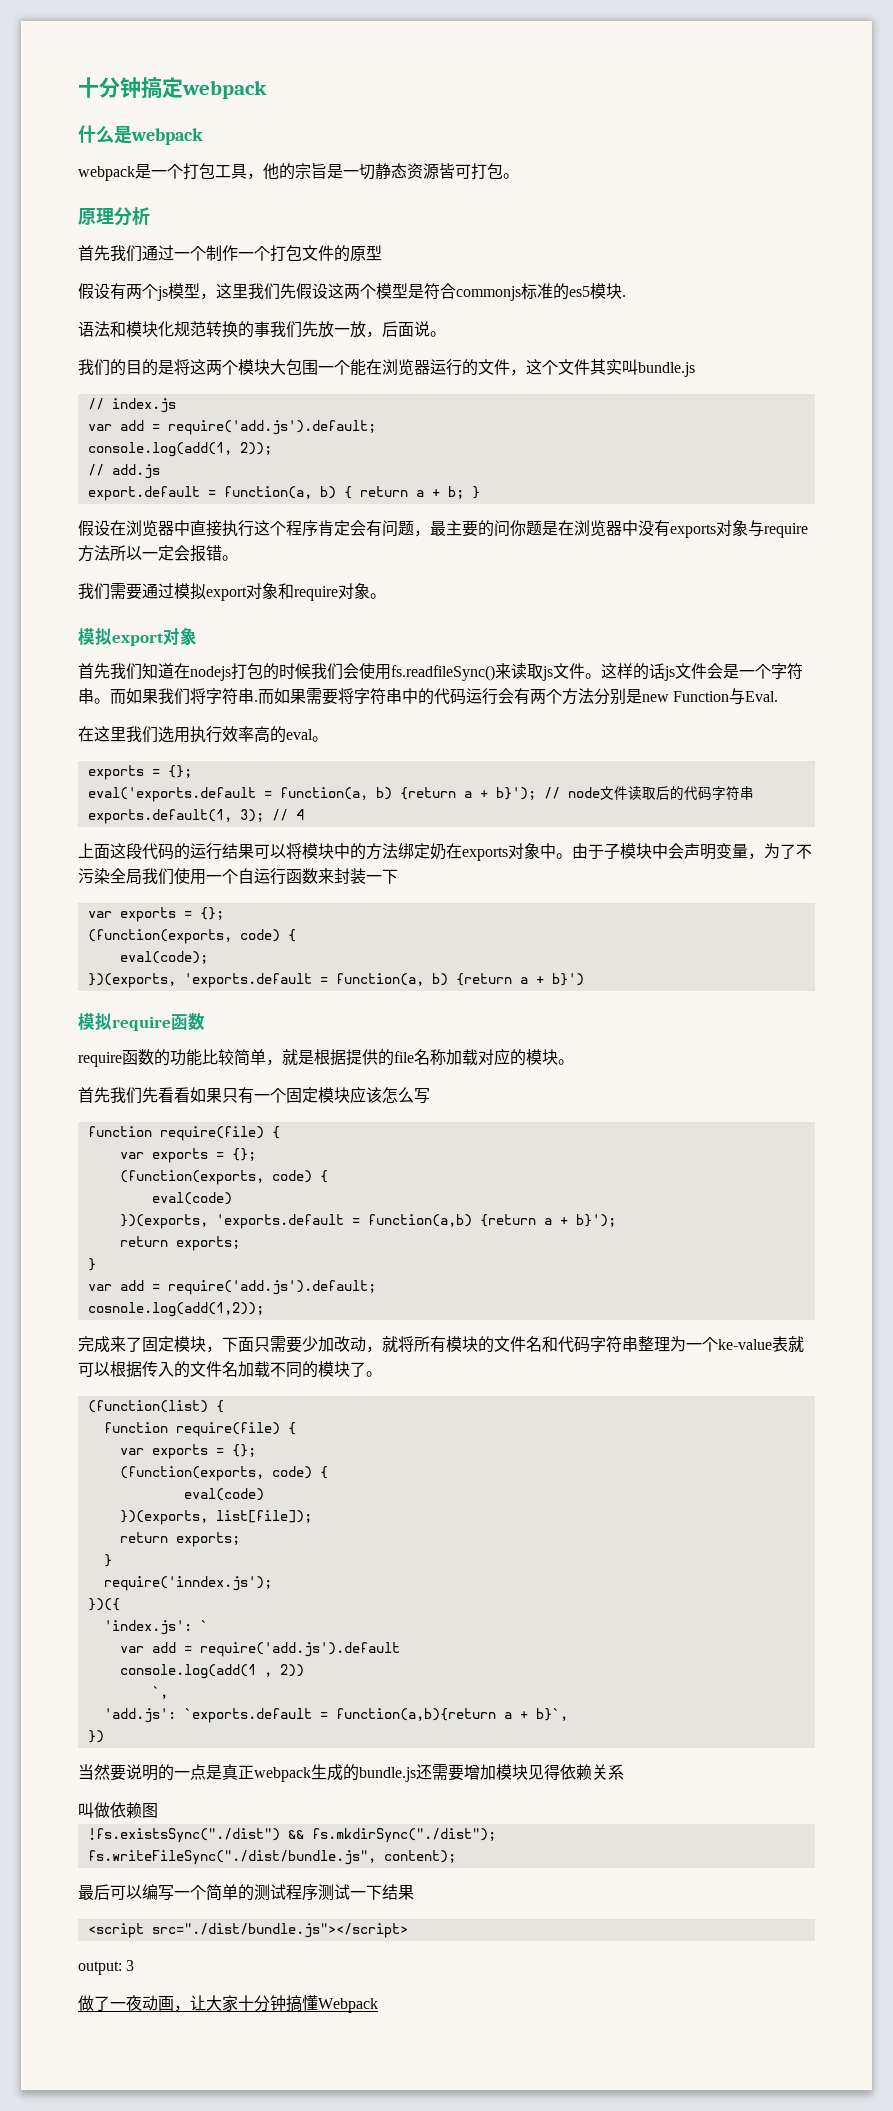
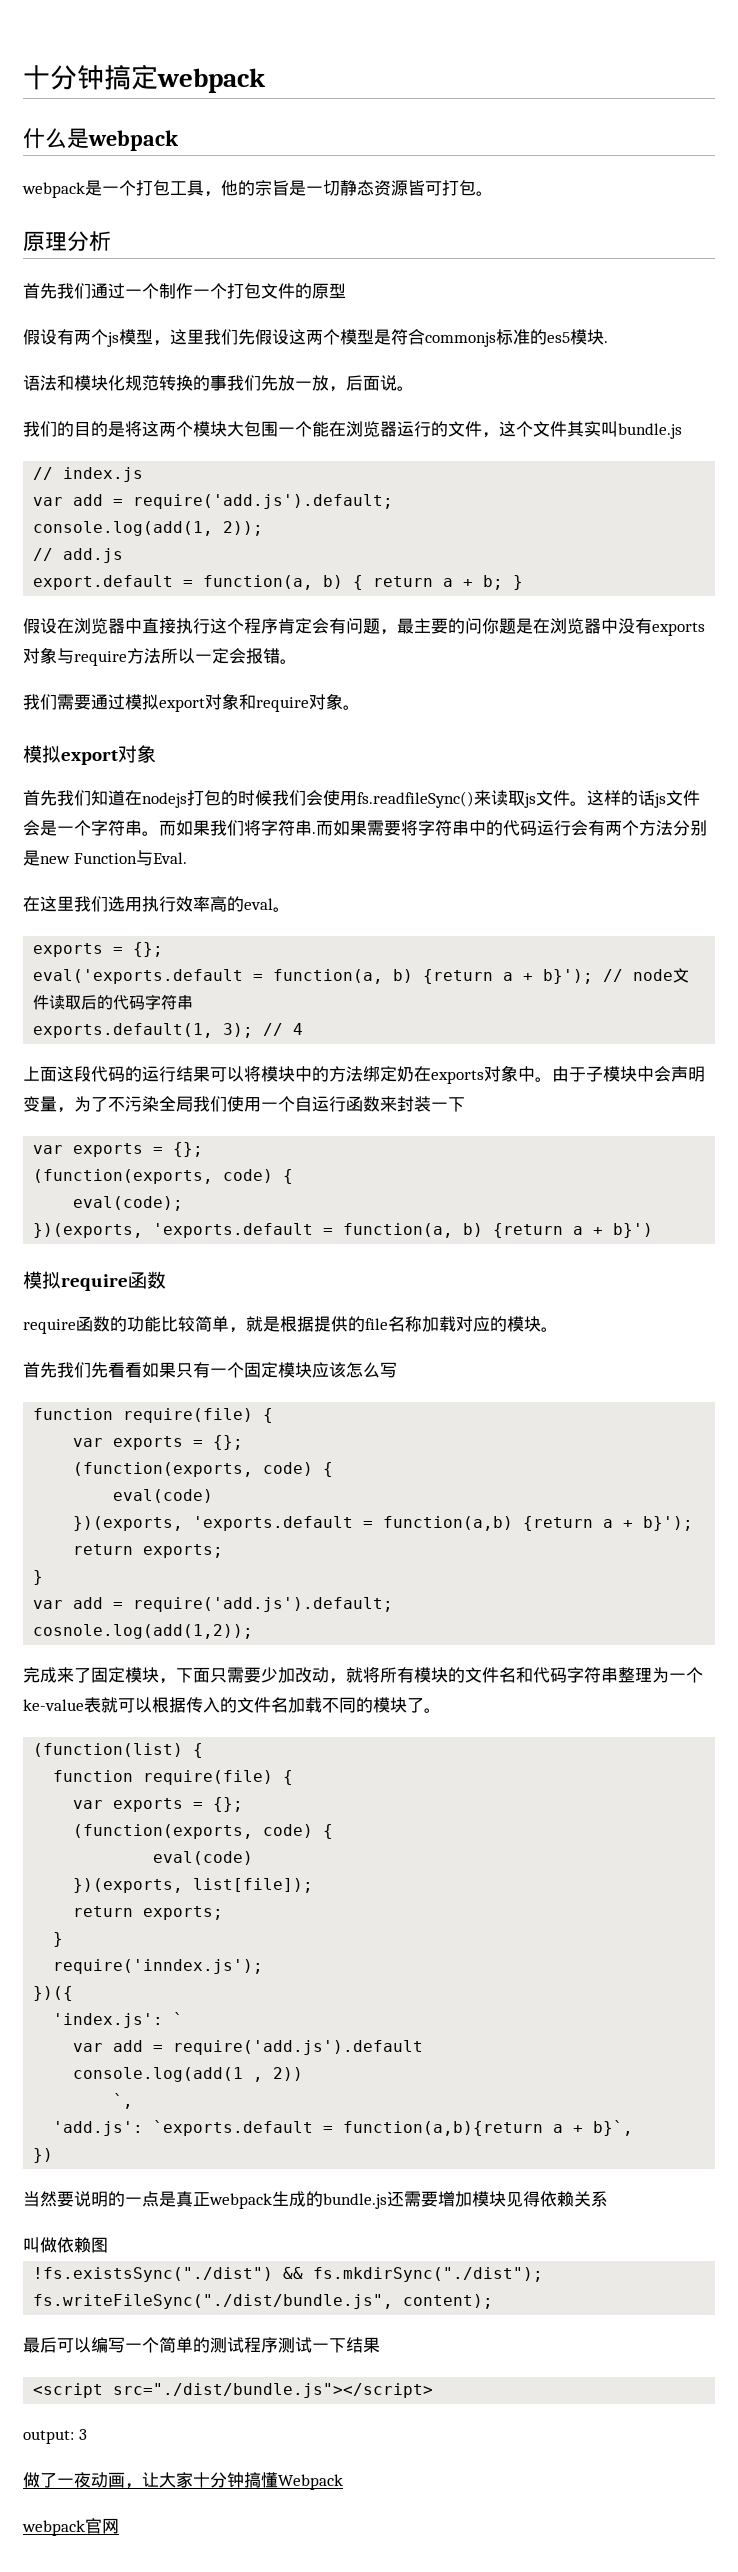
(378, 2005) none -> [22,2518,119,2536] // webpack官网

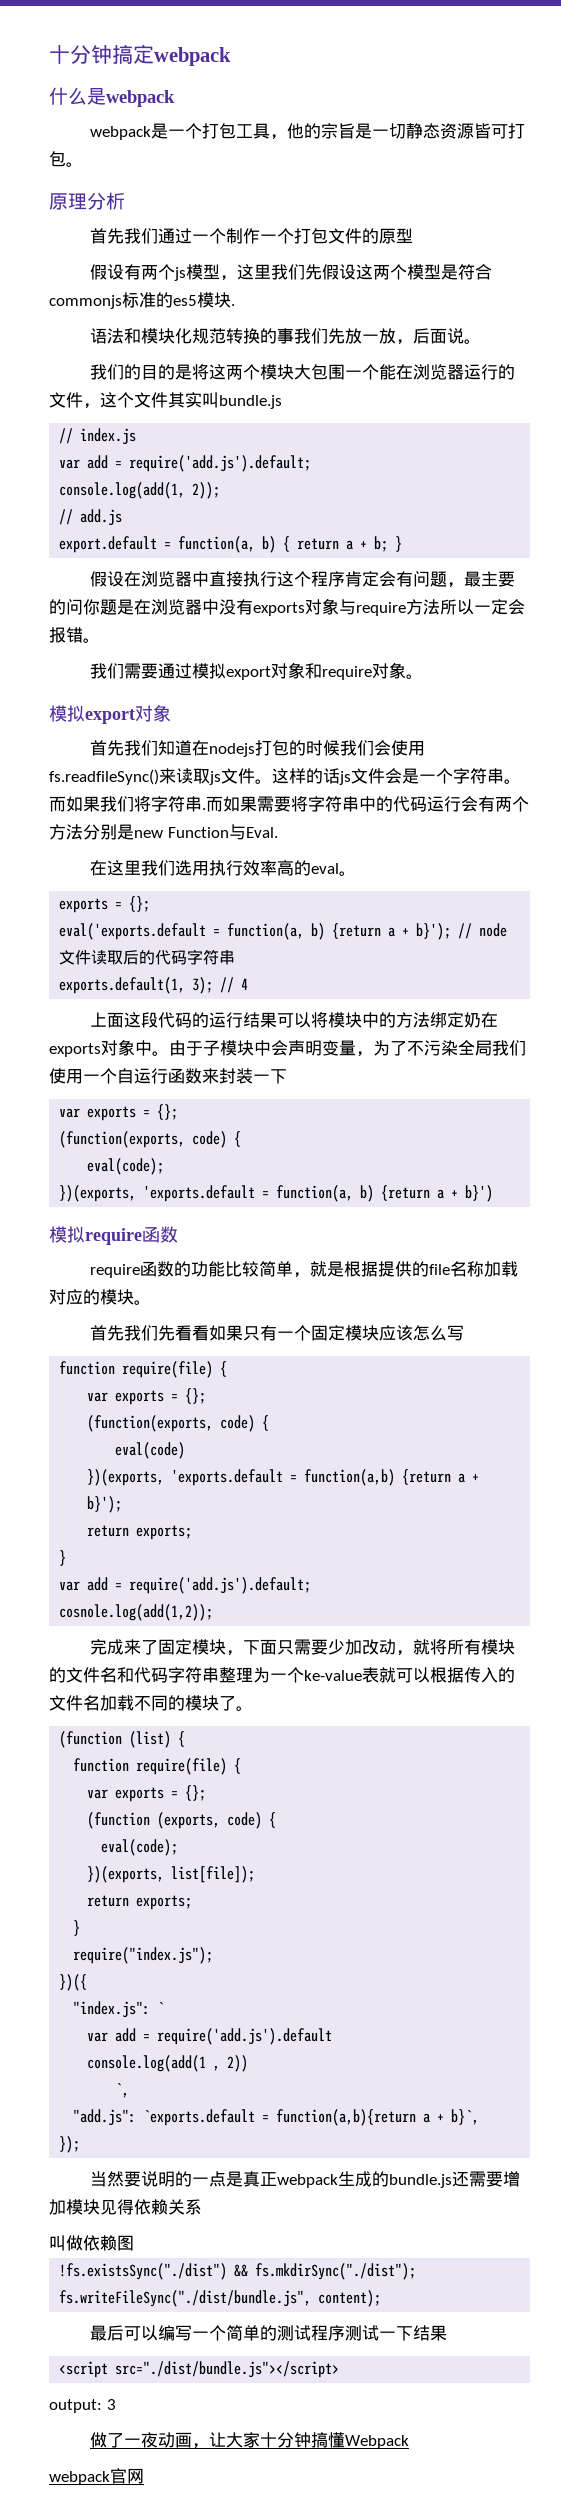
[33,1743,184,1757] (function(list) -> [59,1731,172,1748] (function (list)
[73,1824,334,1839] [153,1851,254,1865] (function(exports, code) { // eval(code) -> [87,1812,277,1829] [101,1839,179,1856] (function (exports, code) { // eval(code);
[53,1959,264,1974] require('inndex.js'); -> [73,1947,214,1964] require("index.js");
[53,2013,164,2028] 'index.js': -> [73,2001,151,2018] "index.js":
[53,2121,144,2136] 'add.js': -> [73,2109,137,2126] "add.js":
[33,2148,54,2163] }) -> [59,2136,81,2153] });

